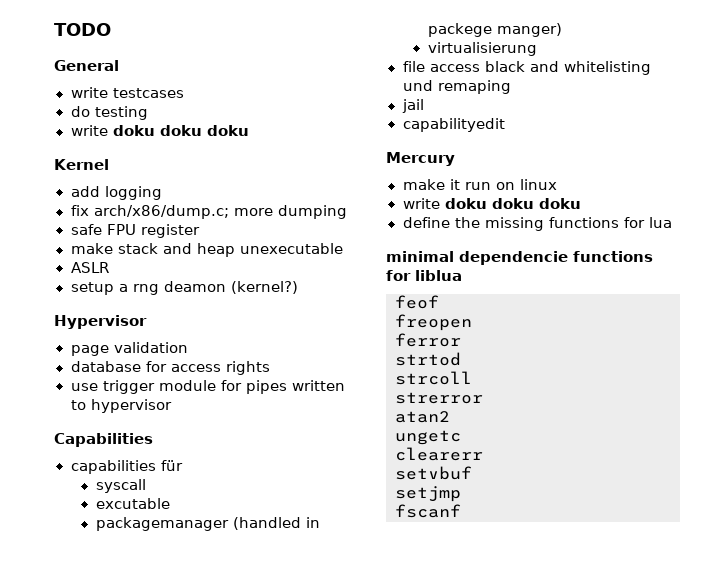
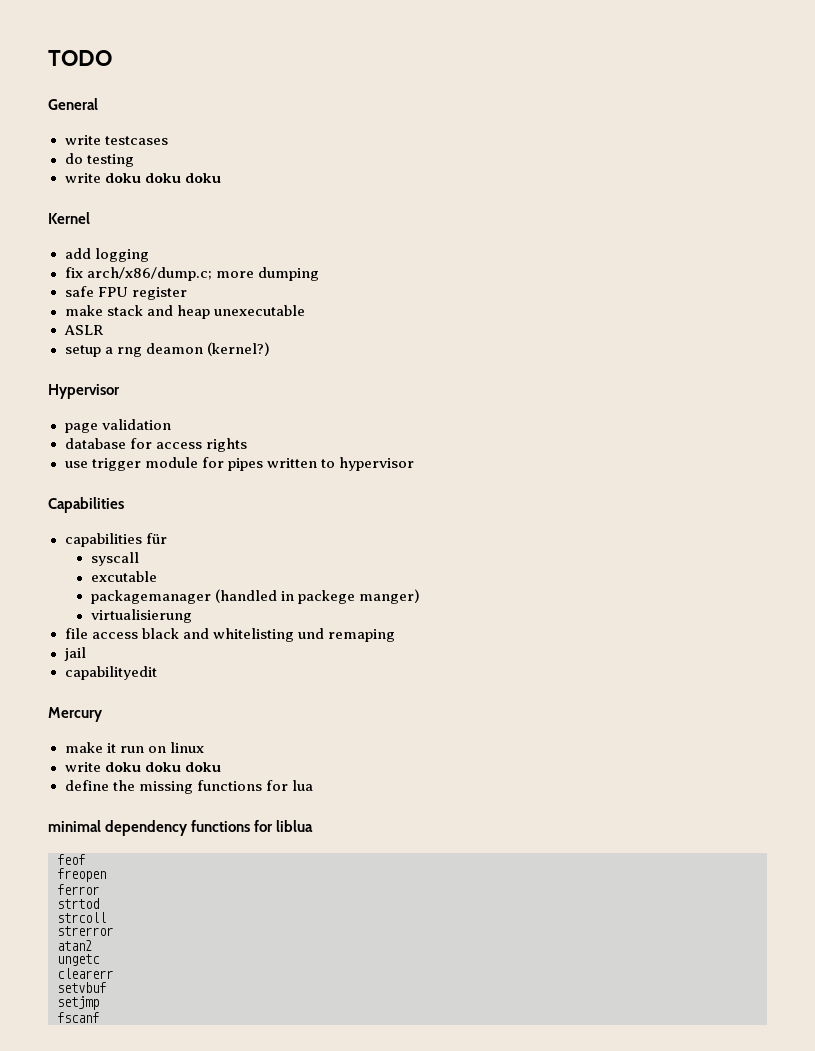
[459,251,568,265] dependencie -> [105,820,189,836] dependency

